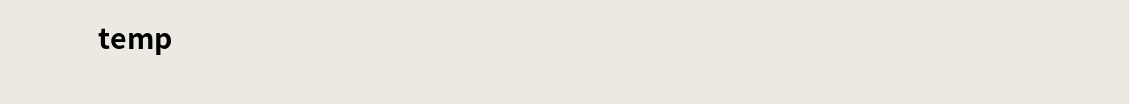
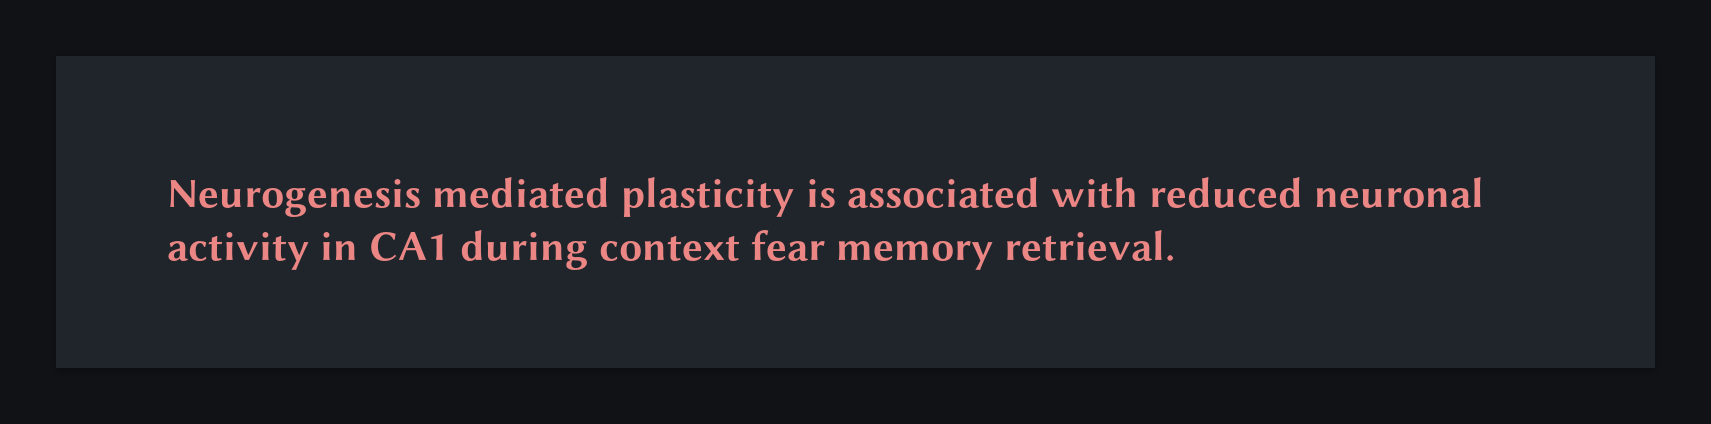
[98,28,172,55] temp -> [167,177,1485,217] [167,230,1176,270] Neurogenesis mediated plasticity is associated with reduced neuronal activity in CA1 during context fear memory retrieval.

